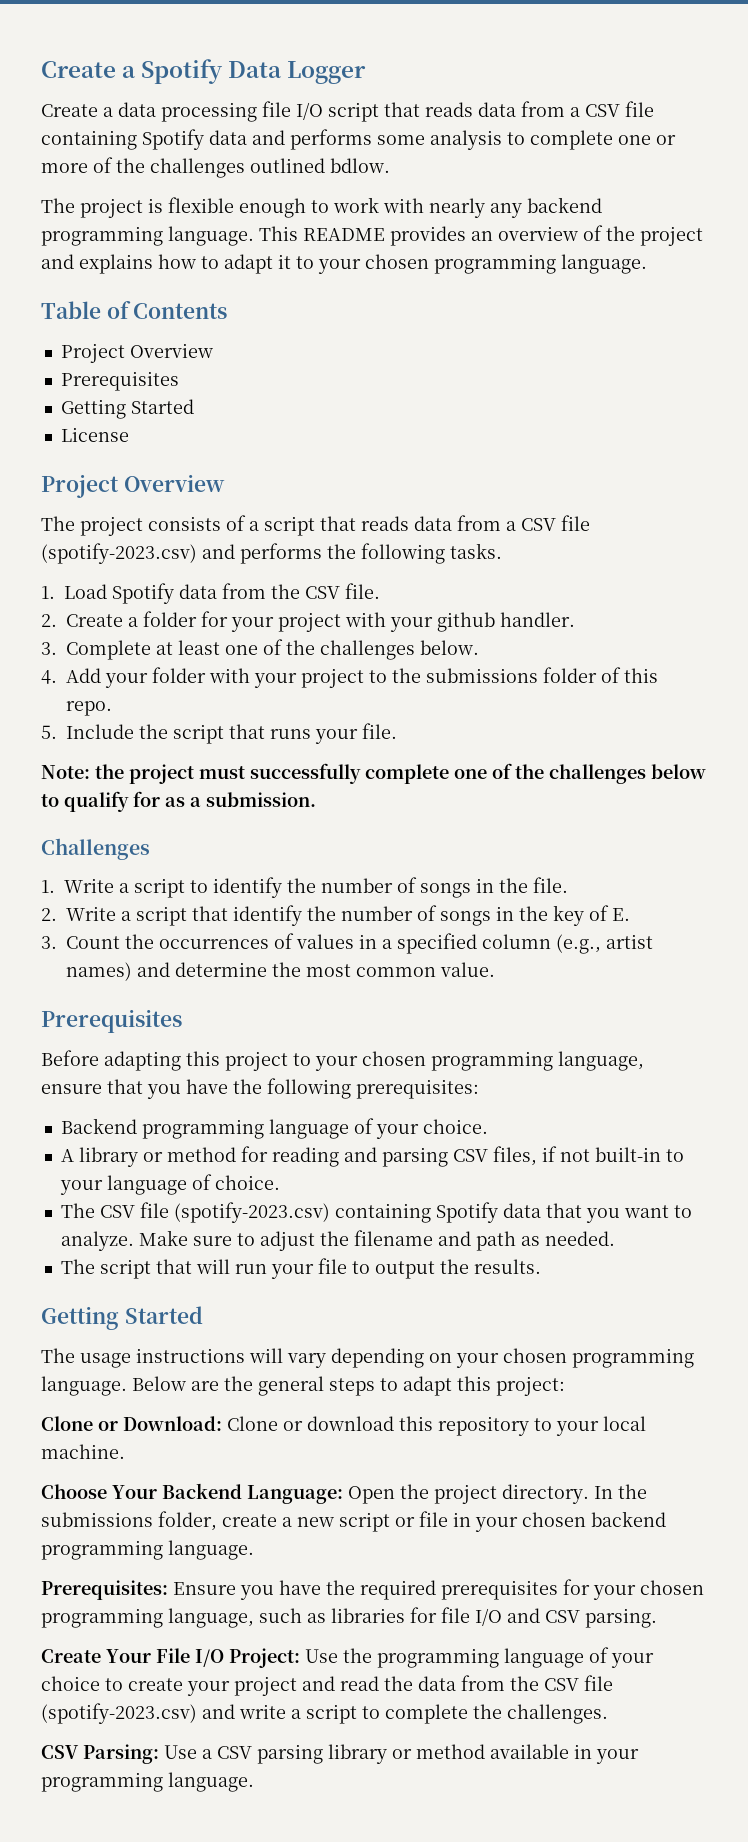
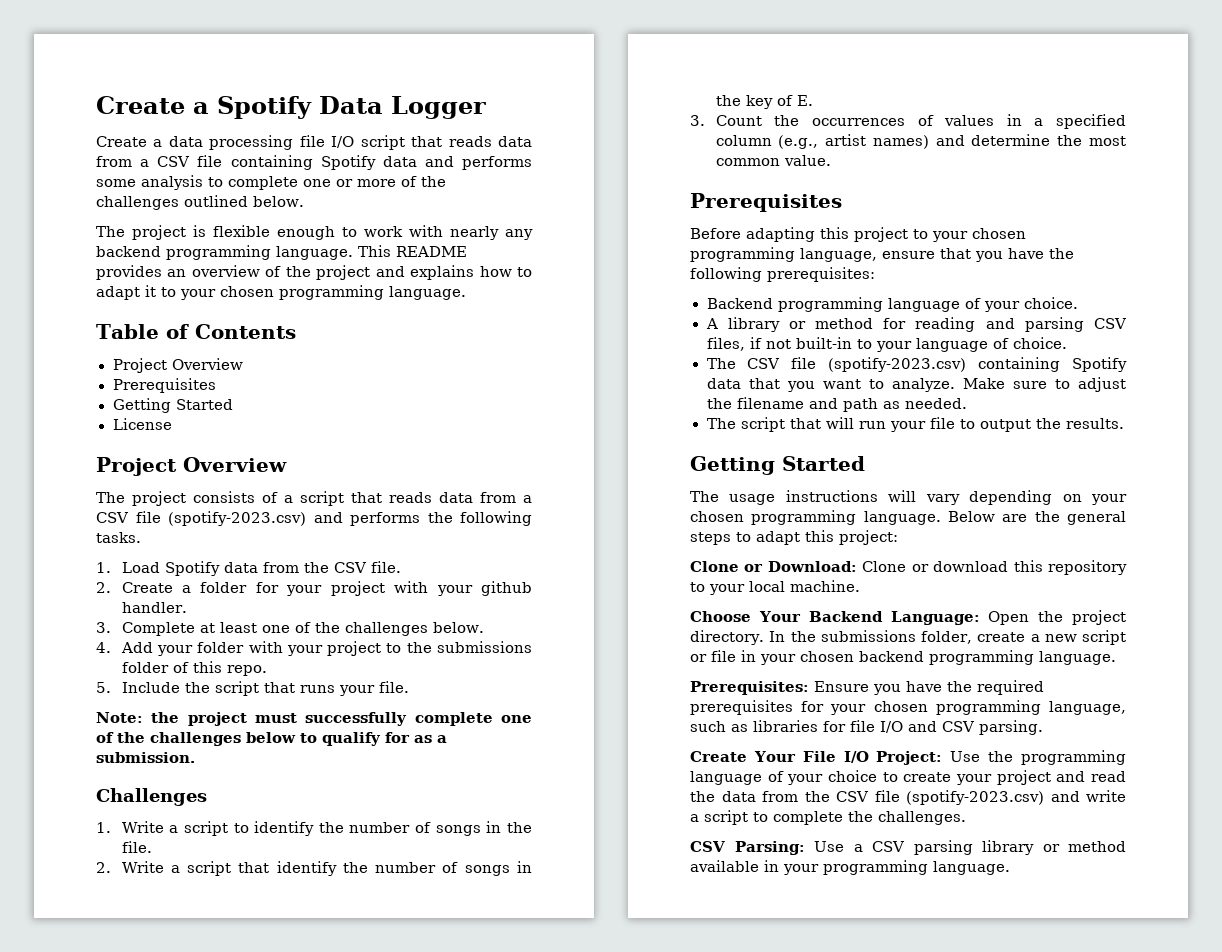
[330,158,390,173] bdlow. -> [253,196,304,207] below.

